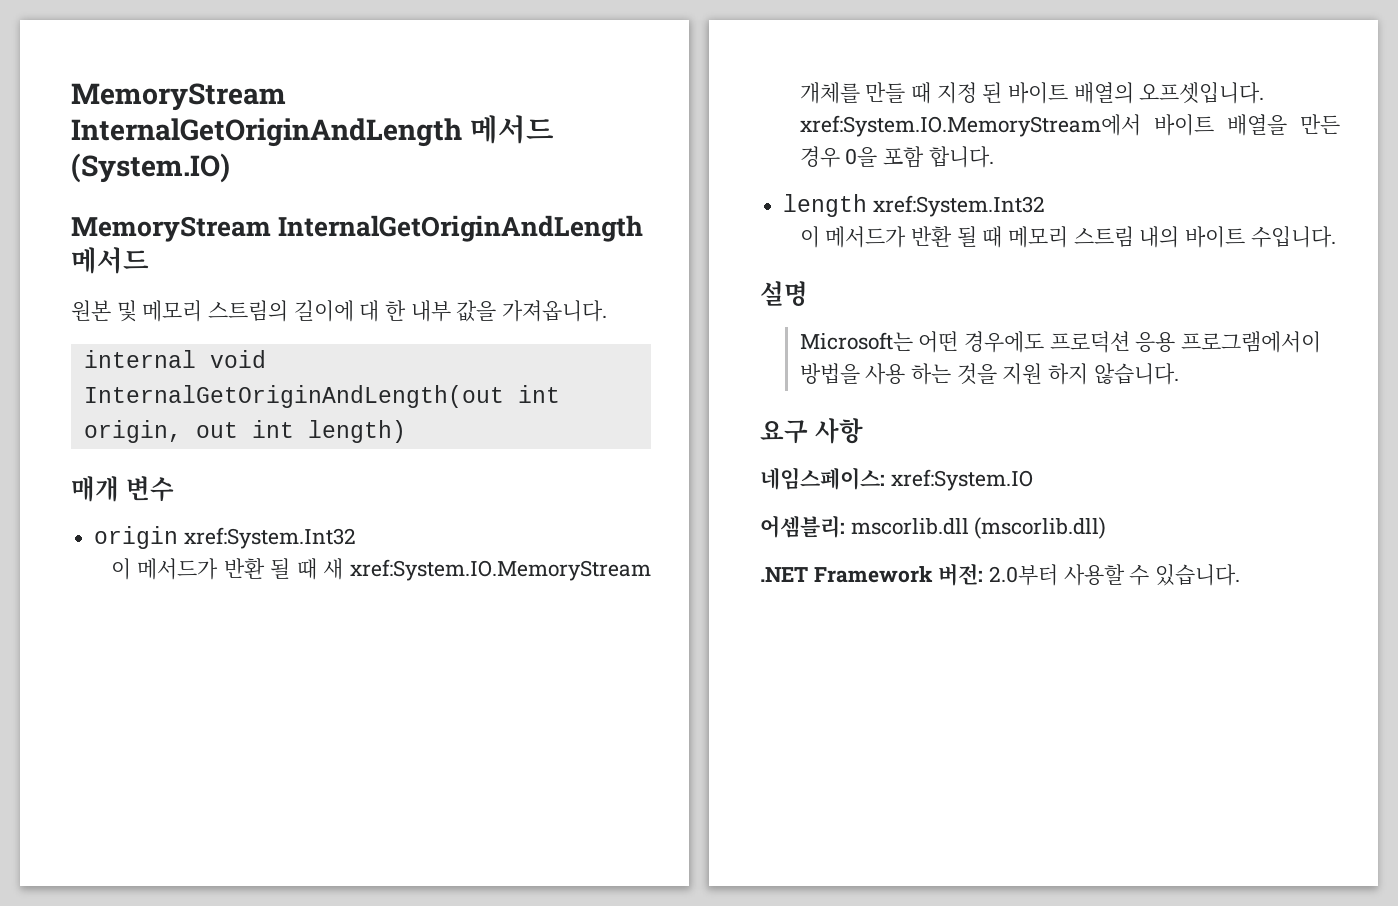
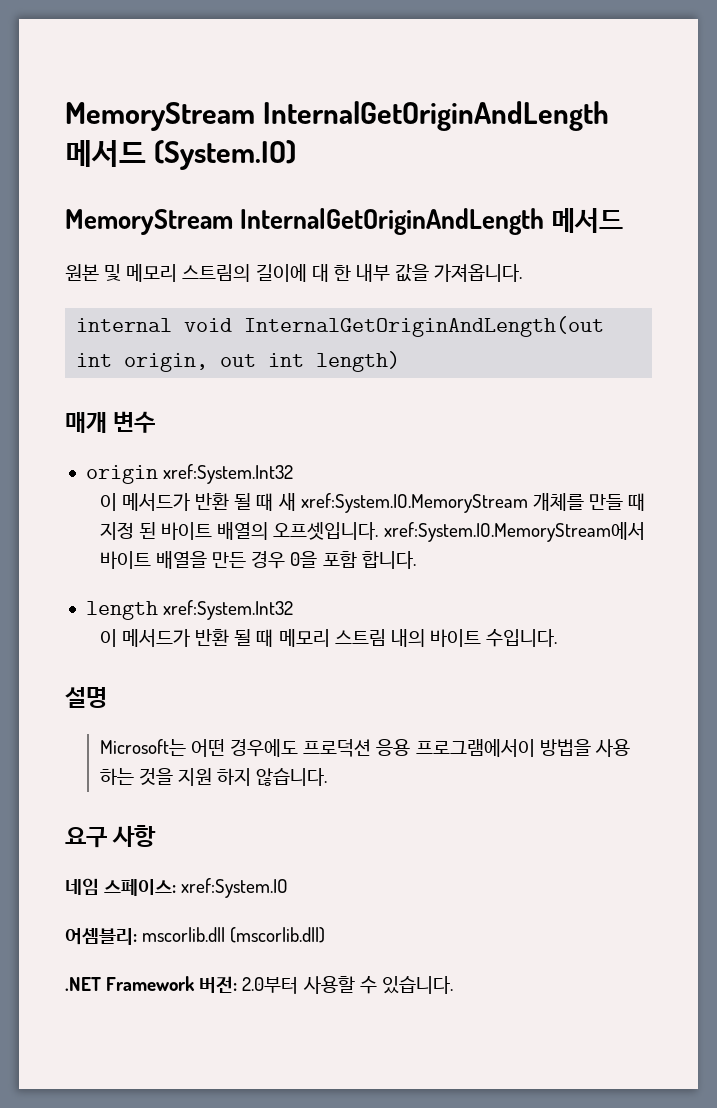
[760,467,885,490] 네임스페이스: -> [65,878,177,896] 네임 스페이스:

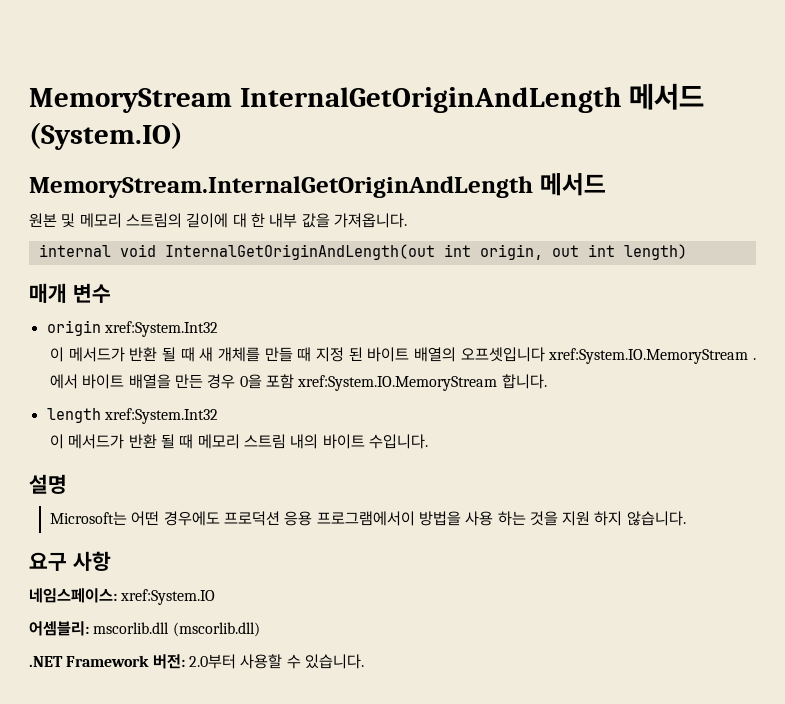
[65,208,545,235] MemoryStream InternalGetOriginAndLength -> [29,176,533,198] MemoryStream.InternalGetOriginAndLength
[300,493,528,513] xref:System.IO.MemoryStream -> (214, 354) none
[273,522,645,542] 오프셋입니다. xref:System.IO.MemoryStream에서 -> [460,347,757,364] [49,374,78,389] 오프셋입니다 xref:System.IO.MemoryStream . 에서
(357, 559) none -> [297,375,498,391] xref:System.IO.MemoryStream
[65,878,177,896] 네임 스페이스: -> [29,588,117,603] 네임스페이스:

